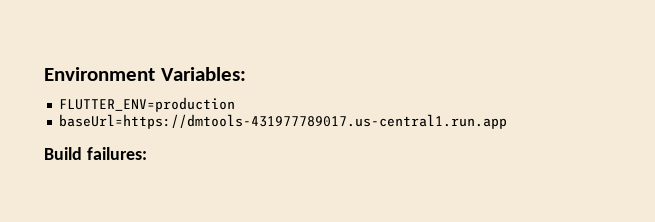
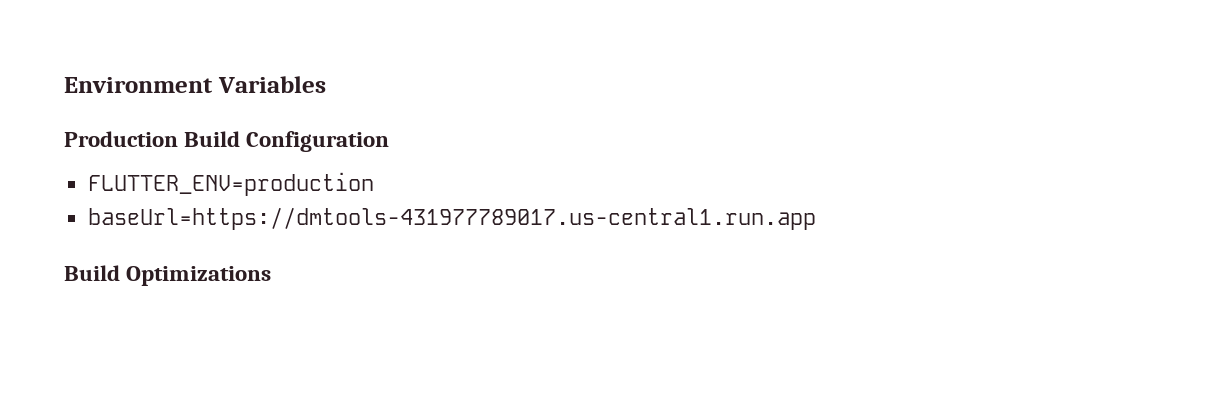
[160,67,246,81] Variables: -> [217,76,326,93] [64,131,390,152] Variables // Production Build Configuration
[86,147,147,160] failures: -> [126,266,272,286] Optimizations

